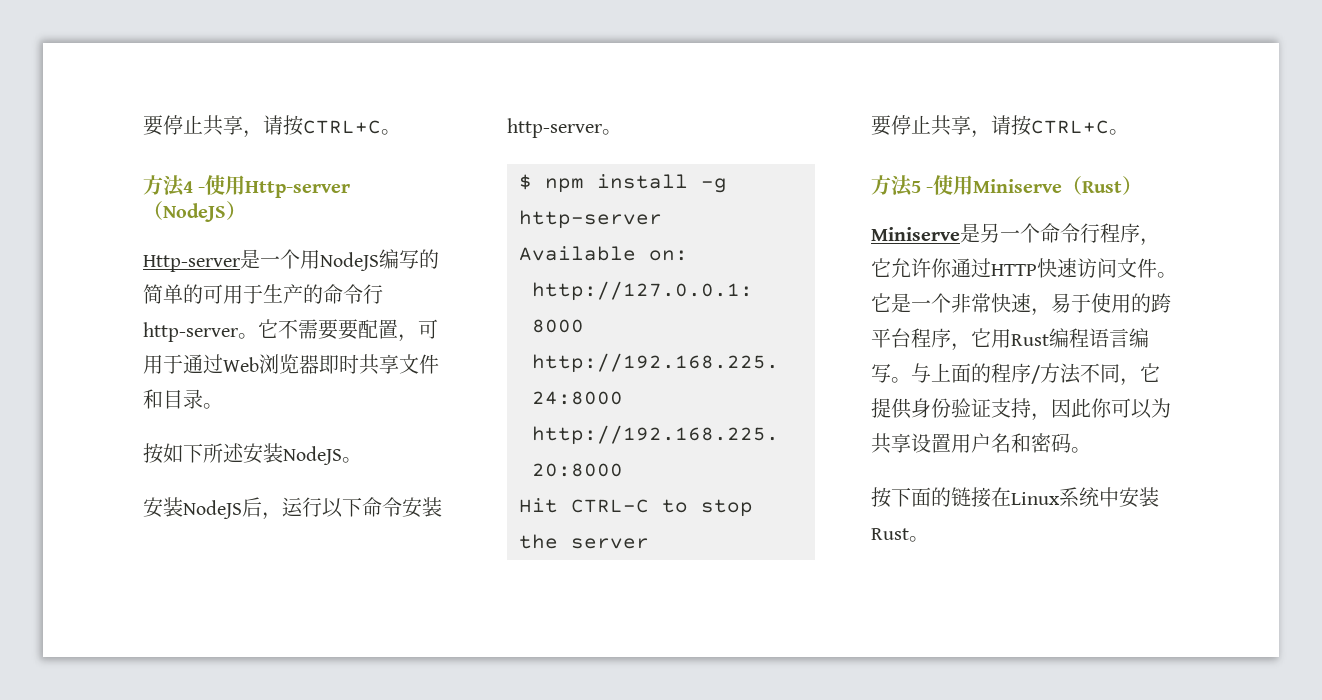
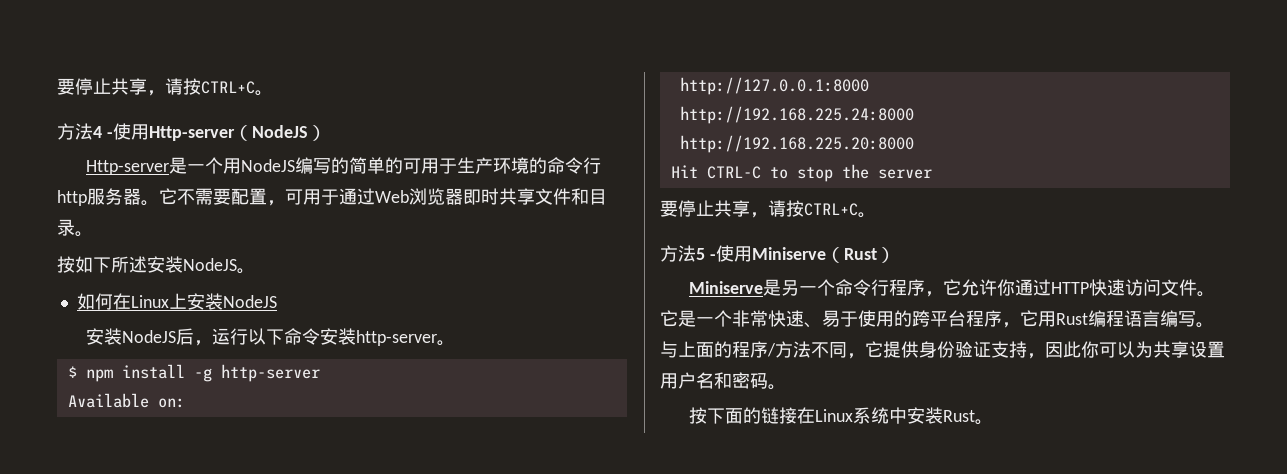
(303, 294) none -> [493,157,530,174] 环境
[143,322,238,342] http-server -> [57,188,141,206] http服务器
[338,319,358,340] 要 -> (231, 196) none
(362, 460) none -> [76,293,277,310] // 如何在Linux上安装NodeJS
[1031,308,1051,316] ， -> [804,322,822,328] 、

